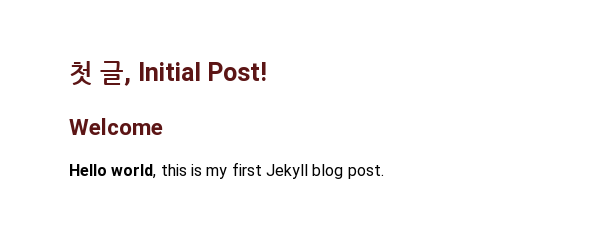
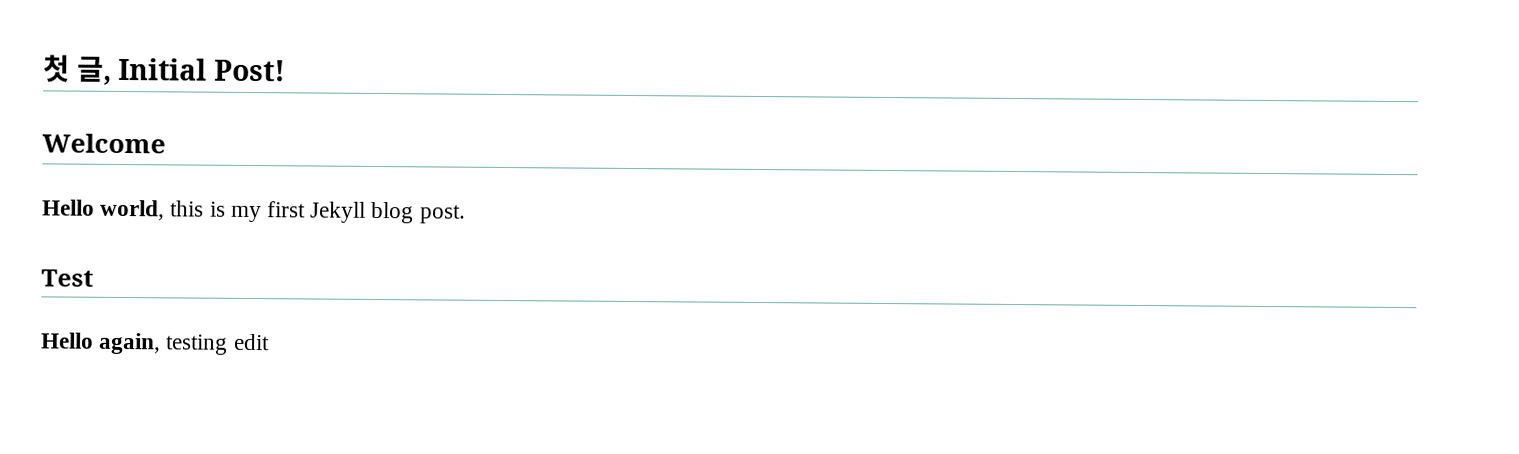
(384, 172) none -> [41,269,94,287] [41,332,270,355] // Test // Hello again, testing edit

